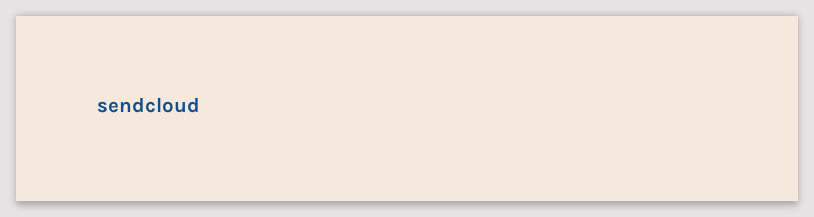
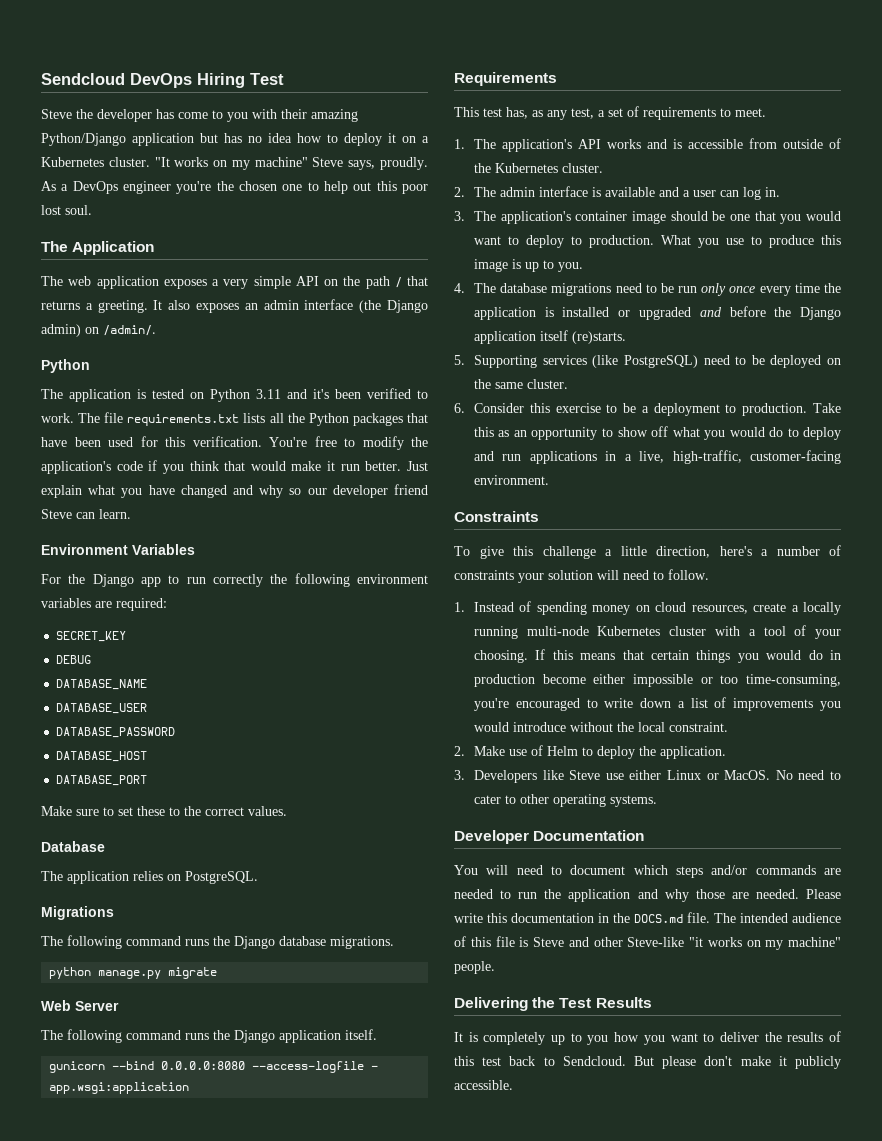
[97,97,200,113] sendcloud -> [41,73,284,88] [41,109,358,122] [41,133,429,146] [41,157,428,170] [41,181,428,194] [41,205,92,215] [41,241,155,255] [41,276,428,289] [41,299,429,313] [41,324,156,337] [41,359,90,373] [41,388,428,402] [41,412,428,426] [41,436,428,450] [41,460,428,474] [41,484,428,498] [41,509,131,519] [41,544,195,555] [41,573,428,587] [41,598,167,611] [56,631,127,642] [56,655,92,664] [56,679,148,690] [56,703,148,714] [56,727,176,738] [56,751,148,762] [56,775,148,786] [41,806,287,816] [41,841,105,852] [41,871,258,884] [41,906,114,920] [41,935,394,949] [49,967,218,979] [41,1000,119,1011] [41,1029,377,1043] [49,1061,379,1073] [49,1082,190,1094] [454,72,557,86] [454,106,766,120] [454,138,841,152] [473,163,603,173] [454,186,780,200] [454,211,842,224] [473,235,841,248] [473,259,583,272] [454,283,842,296] [473,306,842,320] [473,330,626,344] [454,355,842,368] [473,379,568,389] [454,403,841,416] [473,426,841,440] [473,450,841,464] [473,475,549,485] [454,511,539,522] [454,545,841,559] [454,569,709,583] [454,601,841,615] [473,625,842,639] [473,649,841,663] [473,674,841,687] [473,697,841,711] [473,722,728,732] [454,745,726,759] [454,770,841,783] [473,794,657,807] [454,830,645,844] [454,865,841,878] [454,889,841,902] [454,912,841,923] [454,936,841,950] [454,961,495,974] [454,997,652,1011] [454,1031,841,1045] [454,1056,841,1069] [454,1080,513,1090] Sendcloud DevOps Hiring Test // Steve the developer has come to you with their amazing Python/Django application but has no idea how to deploy it on a Kubernetes cluster. "It works on my machine" Steve says, proudly. As a DevOps engineer you're the chosen one to help out this poor lost soul. // The Application // The web application exposes a very simple API on the path / that returns a greeting. It also exposes an admin interface (the Django admin) on /admin/. // Python // The application is tested on Python 3.11 and it's been verified to work. The file requirements.txt lists all the Python packages that have been used for this verification. You're free to modify the application's code if you think that would make it run better. Just explain what you have changed and why so our developer friend Steve can learn. // Environment Variables // For the Django app to run correctly the following environment variables are required: // SECRET_KEY // DEBUG // DATABASE_NAME // DATABASE_USER // DATABASE_PASSWORD // DATABASE_HOST // DATABASE_PORT // Make sure to set these to the correct values. // Database // The application relies on PostgreSQL. // Migrations // The following command runs the Django database migrations. // python manage.py migrate // Web Server // The following command runs the Django application itself. // gunicorn --bind 0.0.0.0:8080 --access-logfile - app.wsgi:application // Requirements // This test has, as any test, a set of requirements to meet. // 1. The application's API works and is accessible from outside of the Kubernetes cluster. // 2. The admin interface is available and a user can log in. // 3. The application's container image should be one that you would want to deploy to production. What you use to produce this image is up to you. // 4. The database migrations need to be run only once every time the application is installed or upgraded and before the Django application itself (re)starts. // 5. Supporting services (like PostgreSQL) need to be deployed on the same cluster. // 6. Consider this exercise to be a deployment to production. Take this as an opportunity to show off what you would do to deploy and run applications in a live, high-traffic, customer-facing environment. // Constraints // To give this challenge a little direction, here's a number of constraints your solution will need to follow. // 1. Instead of spending money on cloud resources, create a locally running multi-node Kubernetes cluster with a tool of your choosing. If this means that certain things you would do in production become either impossible or too time-consuming, you're encouraged to write down a list of improvements you would introduce without the local constraint. // 2. Make use of Helm to deploy the application. // 3. Developers like Steve use either Linux or MacOS. No need to cater to other operating systems. // Developer Documentation // You will need to document which steps and/or commands are needed to run the application and why those are needed. Please write this documentation in the DOCS.md file. The intended audience of this file is Steve and other Steve-like "it works on my machine" people. // Delivering the Test Results // It is completely up to you how you want to deliver the results of this test back to Sendcloud. But please don't make it publicly accessible.

